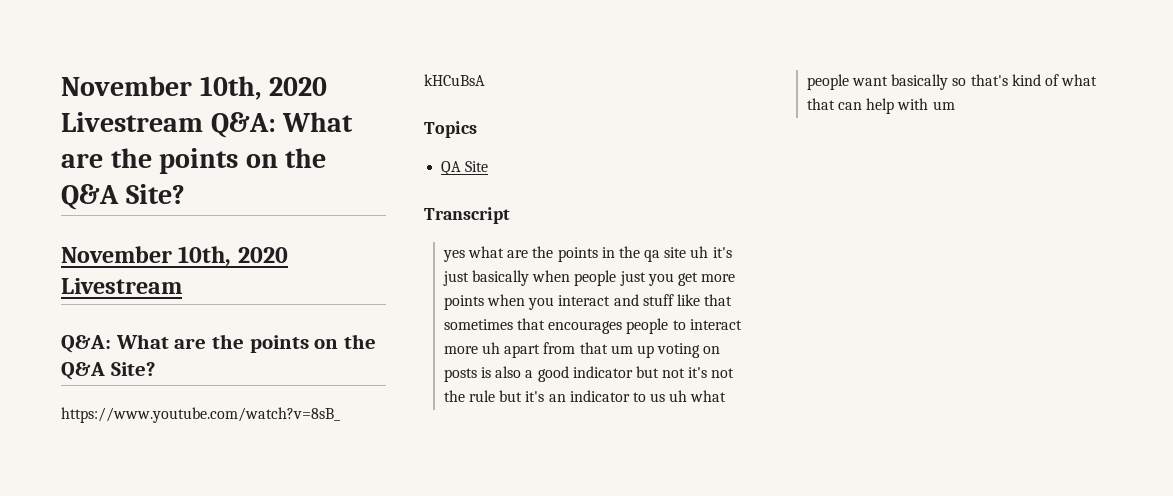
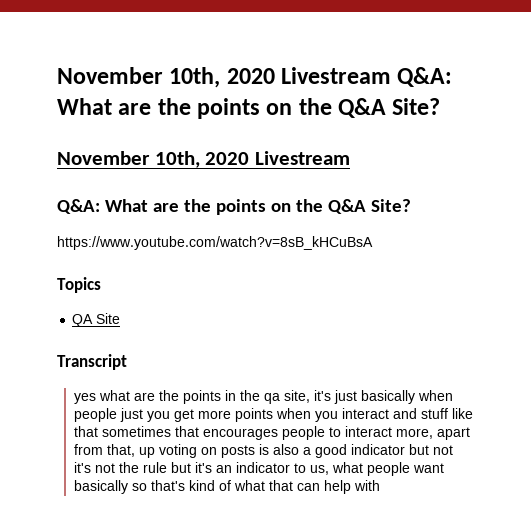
[664,246,709,258] site uh -> [284,390,311,403] site,
[443,342,633,358] more uh apart from that um -> [396,427,471,440] [74,444,136,457] more, apart from that,
[650,390,688,402] us uh -> [310,465,330,475] us,
[932,101,955,110] um -> (381, 485) none

